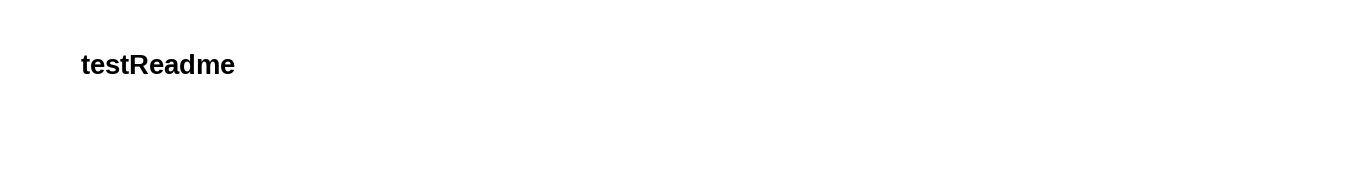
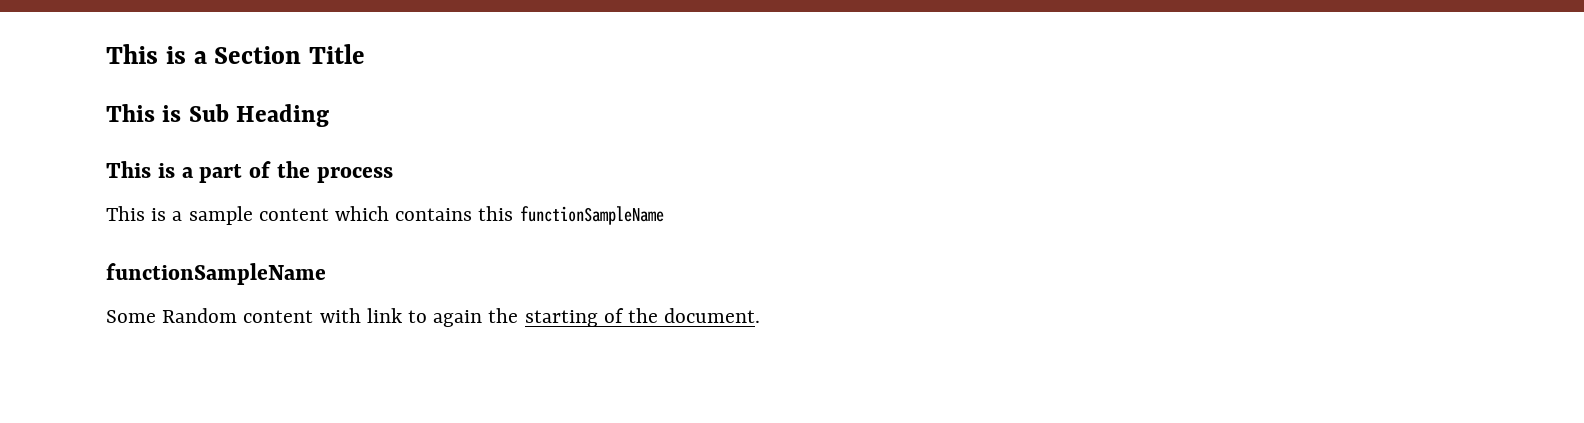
[81,54,235,74] testReadme -> [106,44,366,64] [106,104,329,127] [106,161,393,183] [106,206,664,225] [106,263,326,285] [106,308,761,327] This is a Section Title // This is Sub Heading // This is a part of the process // This is a sample content which contains this functionSampleName // functionSampleName // Some Random content with link to again the starting of the document.

